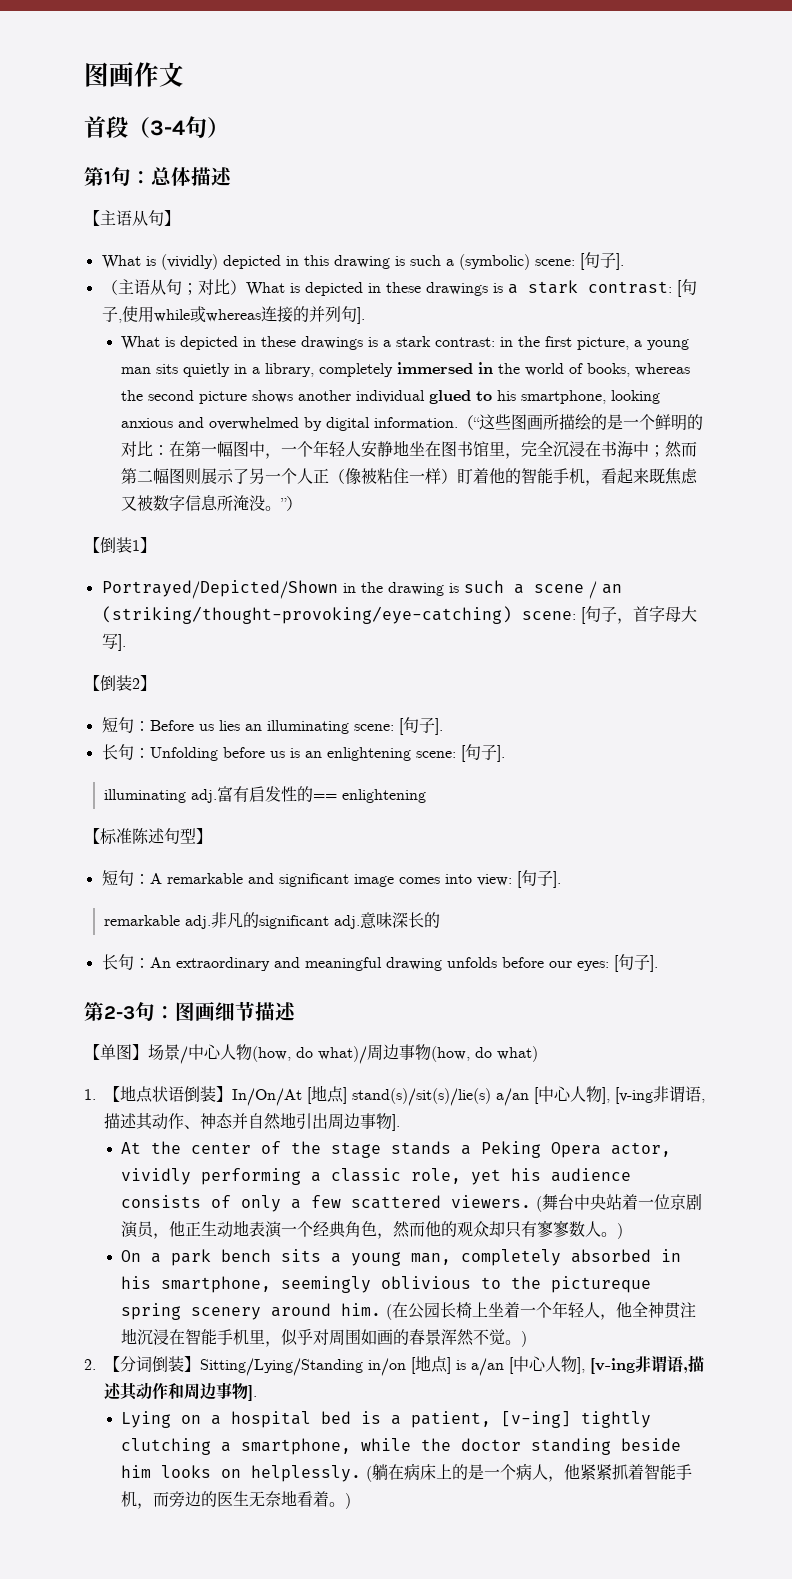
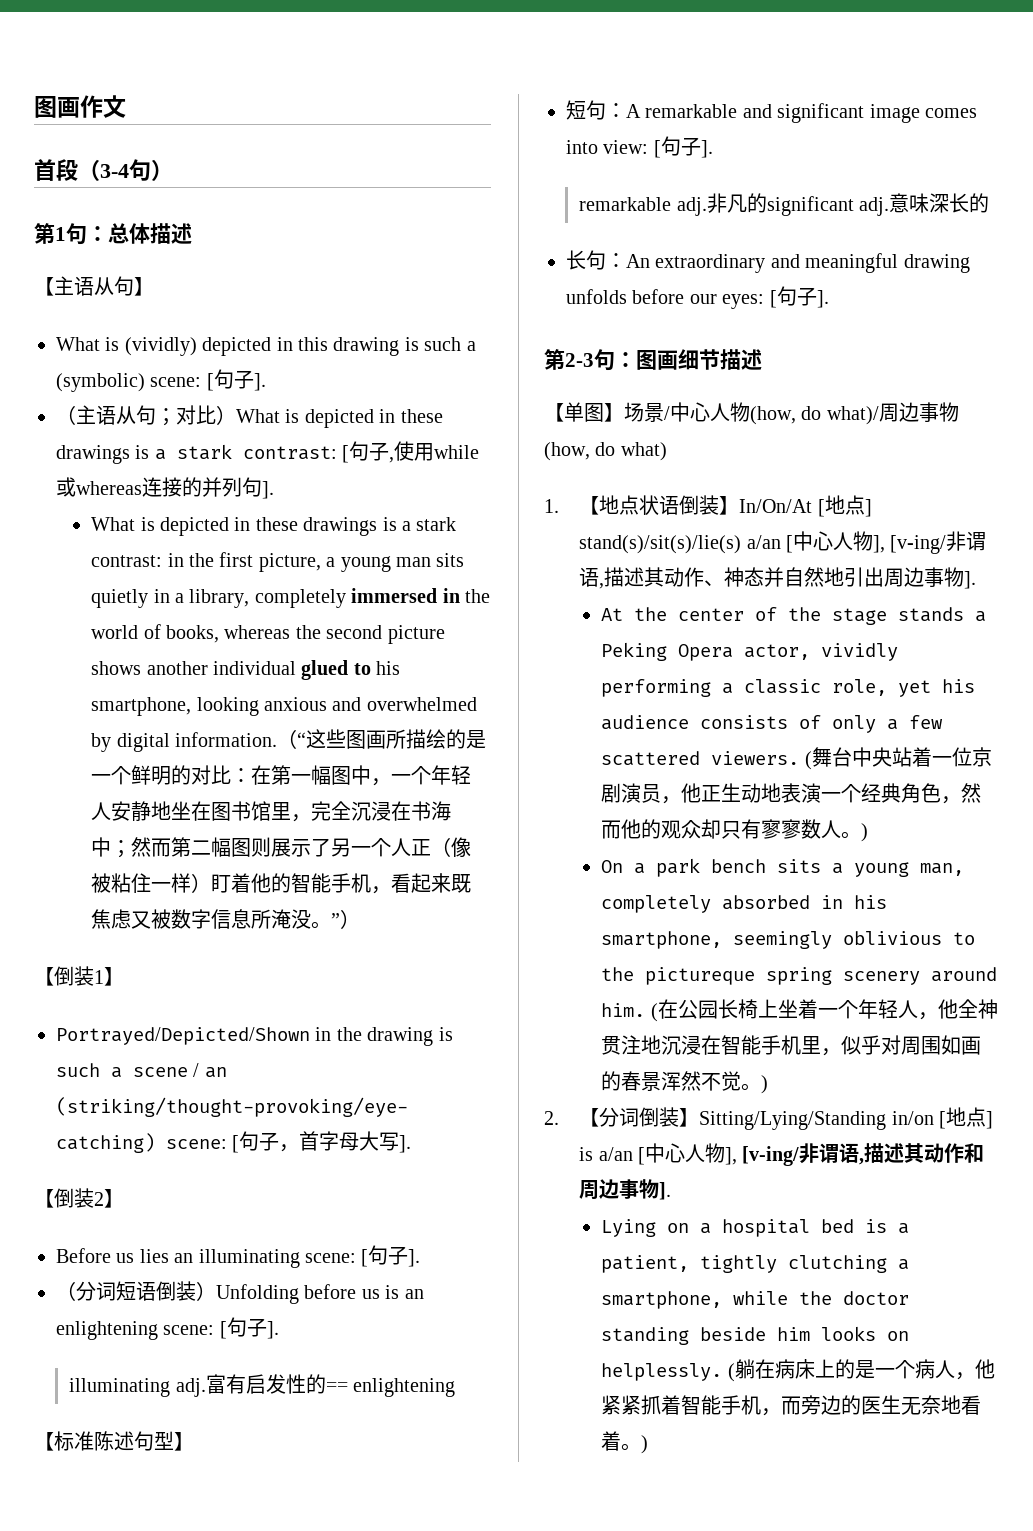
[101,717,150,733] 短句： -> (124, 1198) none
[101,744,150,760] 长句： -> [56,1281,216,1301] （分词短语倒装）
[615,1087,653,1104] [v-ing -> [890,535,947,554] [v-ing/
[590,1358,635,1374] [v-ing -> [742,1146,800,1166] [v-ing/
[501,1411,572,1428] [v-ing] -> (690, 1264) none

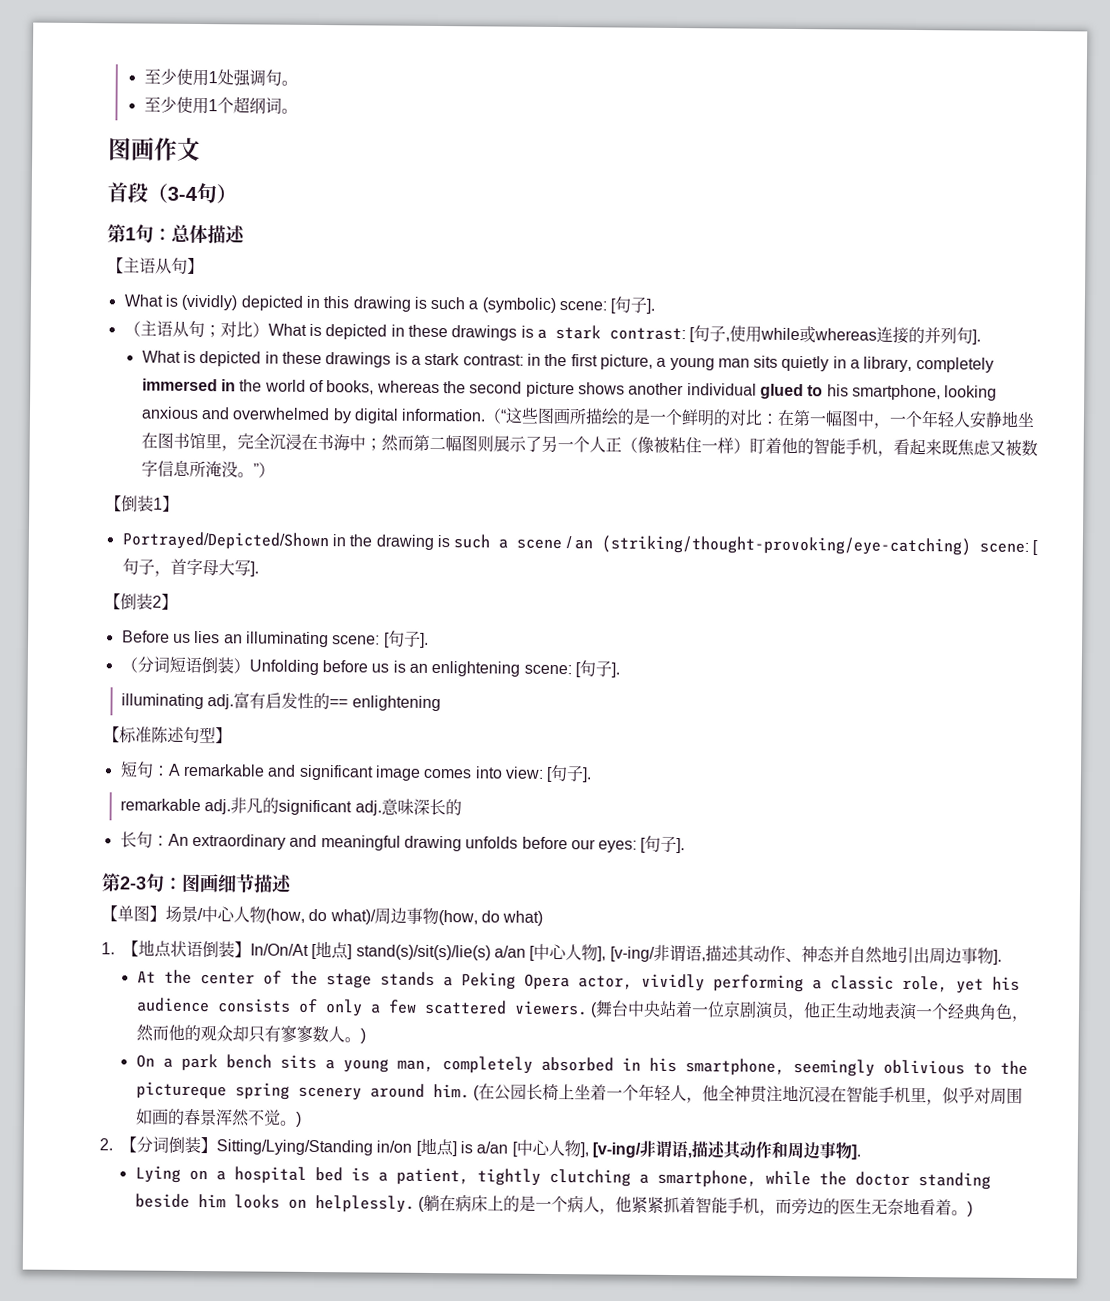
(34, 107) none -> [143,68,298,87] [143,96,298,115] 至少使用1处强调句。 // 至少使用1个超纲词。 //

